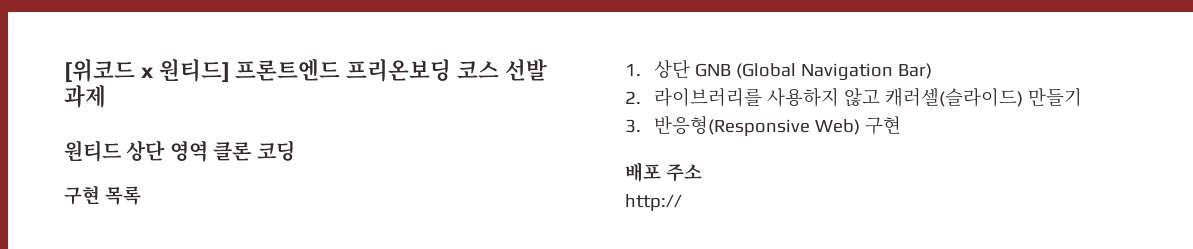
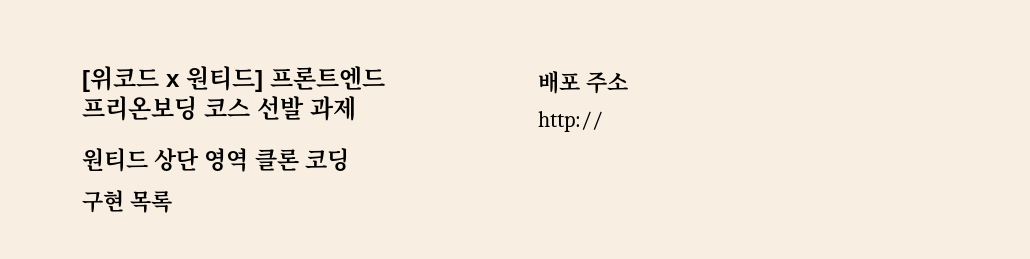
[625,60,932,81] [625,87,1082,107] [625,116,901,136] // 1. 상단 GNB (Global Navigation Bar) // 2. 라이브러리를 사용하지 않고 캐러셀(슬라이드) 만들기 // 3. 반응형(Responsive Web) 구현 -> (172, 202) none

